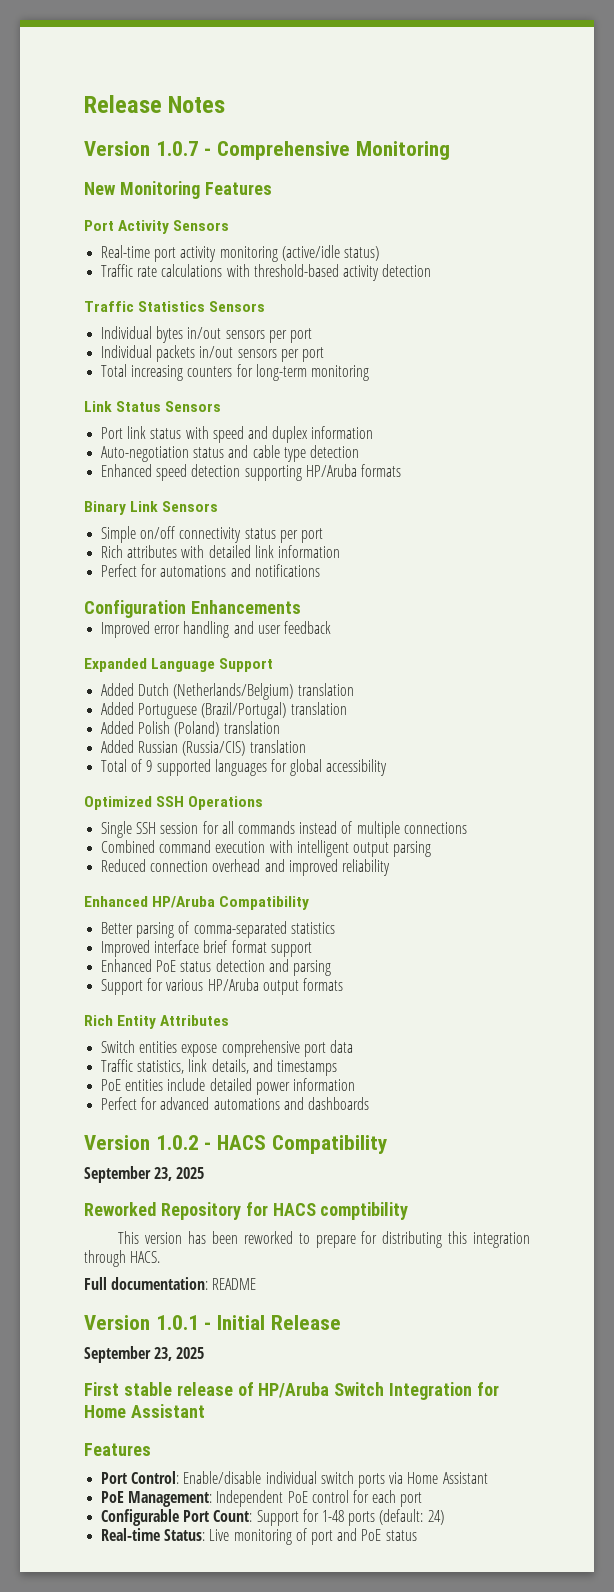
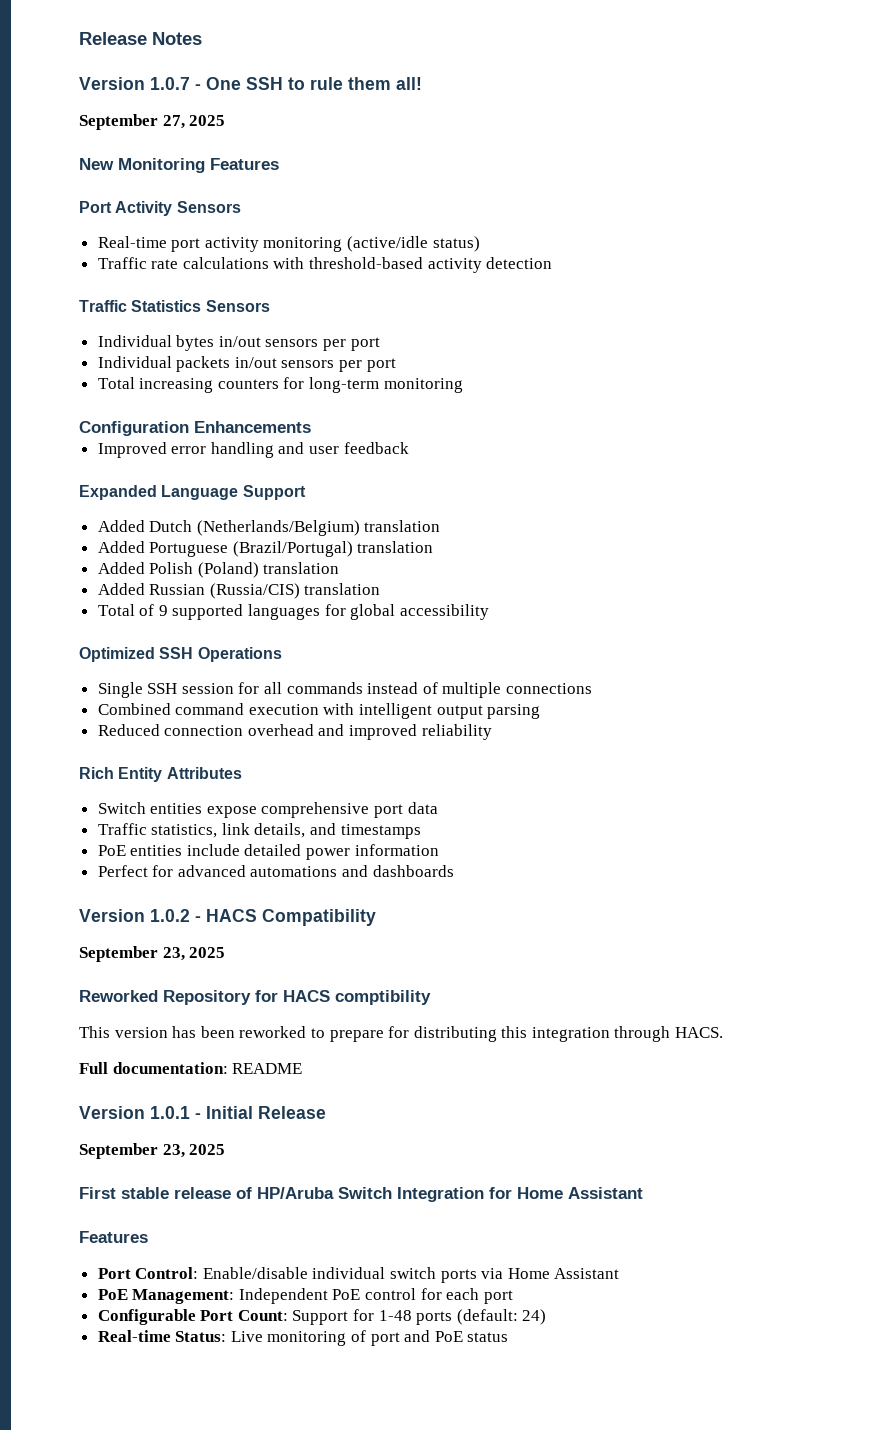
[217,141,450,160] Comprehensive Monitoring -> [206,77,422,90] [79,114,226,130] One SSH to rule them all! // September 27, 2025
[84,401,222,412] [101,426,374,443] [101,445,359,462] [101,464,401,481] [84,501,219,515] [101,526,323,543] [101,545,340,558] [101,564,320,577] // Link Status Sensors // Port link status with speed and duplex information // Auto-negotiation status and cable type detection // Enhanced speed detection supporting HP/Aruba formats // Binary Link Sensors // Simple on/off connectivity status per port // Rich attributes with detailed link information // Perfect for automations and notifications -> (463, 385) none
[84,896,310,910] [101,921,335,938] [101,940,312,957] [101,959,331,976] [101,978,343,995] // Enhanced HP/Aruba Compatibility // Better parsing of comma-separated statistics // Improved interface brief format support // Enhanced PoE status detection and parsing // Support for various HP/Aruba output formats -> (492, 732) none

